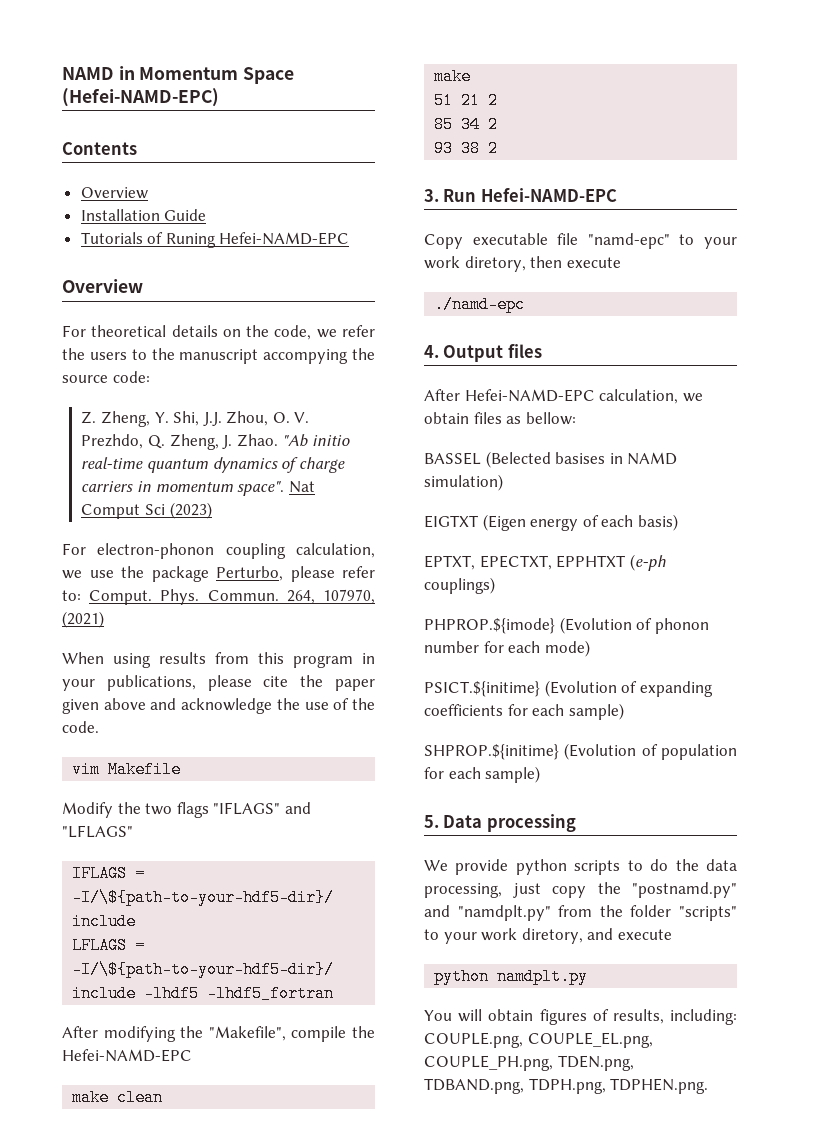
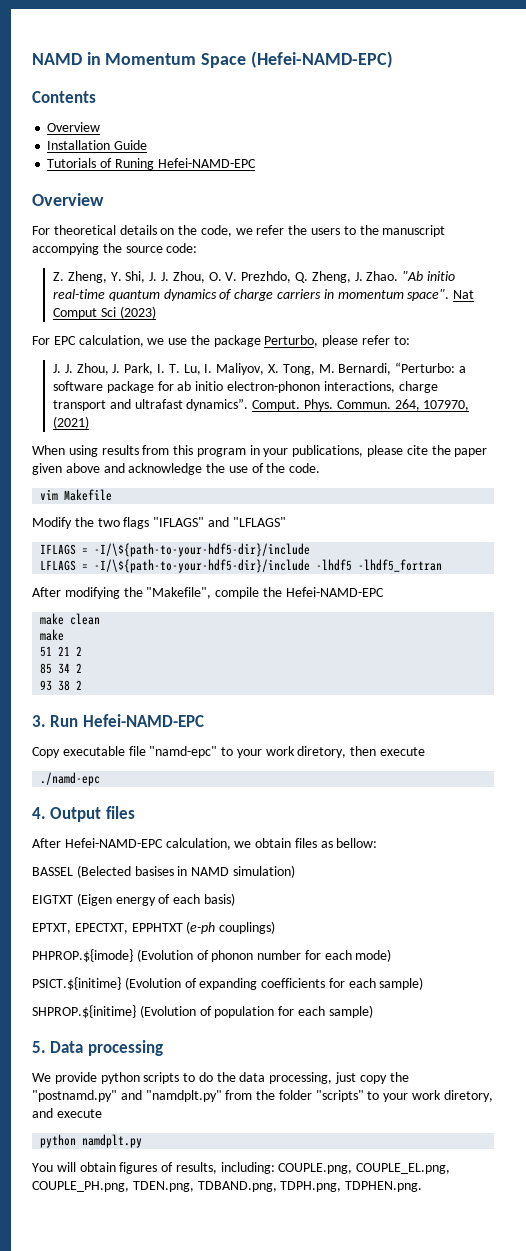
[202,412,222,426] J.J. -> [149,272,170,281] J. J.
[97,543,286,559] electron-phonon coupling -> [53,336,76,345] EPC
(81, 595) none -> [53,362,466,375] [53,381,438,393] [53,398,249,411] // J. J. Zhou, J. Park, I. T. Lu, I. Maliyov, X. Tong, M. Bernardi, “Perturbo: a software package for ab initio electron-phonon interactions, charge transport and ultrafast dynamics”.

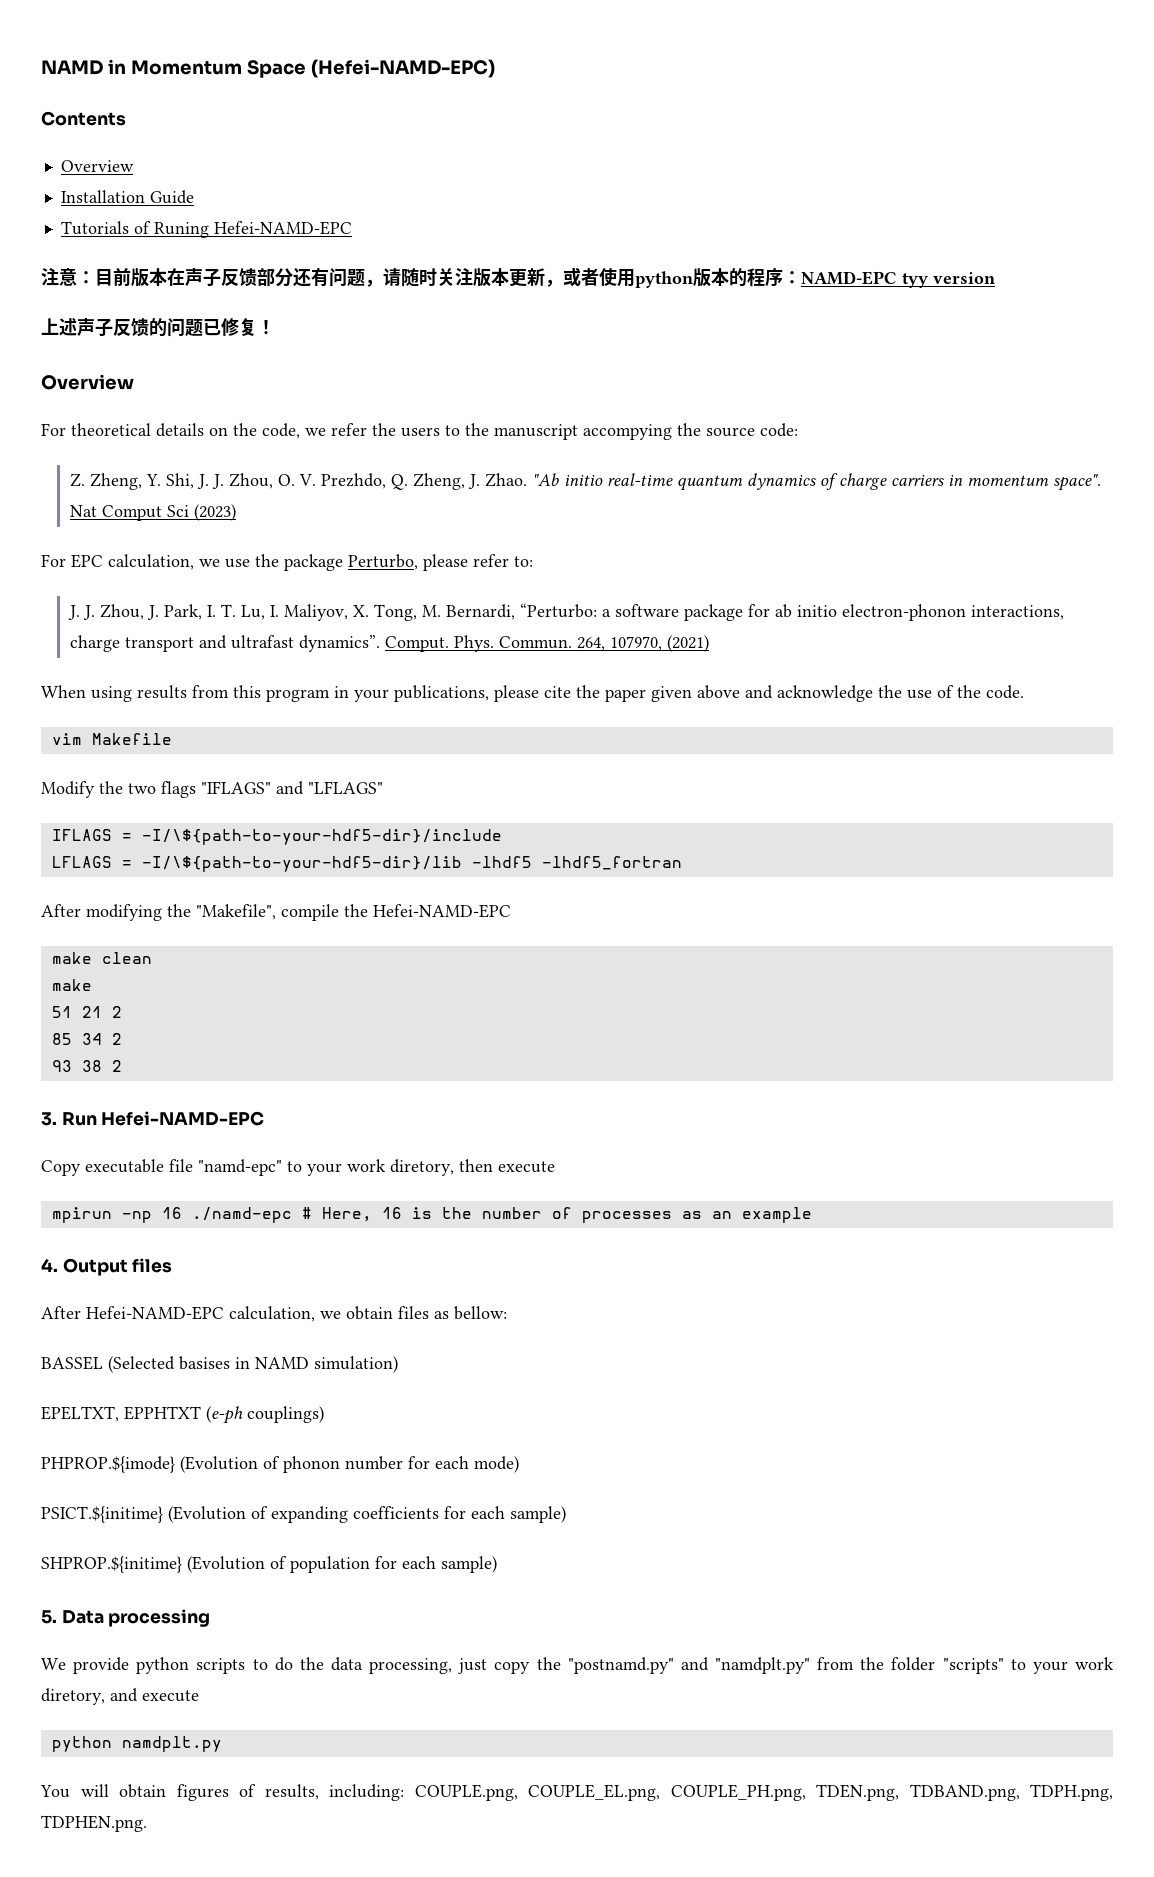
(256, 163) none -> [41,267,995,288] [41,317,275,337] // 注意：目前版本在声子反馈部分还有问题，请随时关注版本更新，或者使用python版本的程序：NAMD-EPC tyy version // 上述声子反馈的问题已修复！
[94,559,311,573] -I/\${path-to-your-hdf5-dir}/include -> [141,856,462,872] -I/\${path-to-your-hdf5-dir}/lib
[40,772,101,786] ./namd-epc -> [51,1207,812,1223] mpirun -np 16 ./namd-epc # Here, 16 is the number of processes as an example
[76,865,131,878] (Belected -> [108,1356,175,1373] (Selected
[32,893,235,906] [32,923,128,934] EIGTXT (Eigen energy of each basis) // EPTXT, EPECTXT, -> [41,1406,119,1422] EPELTXT,

